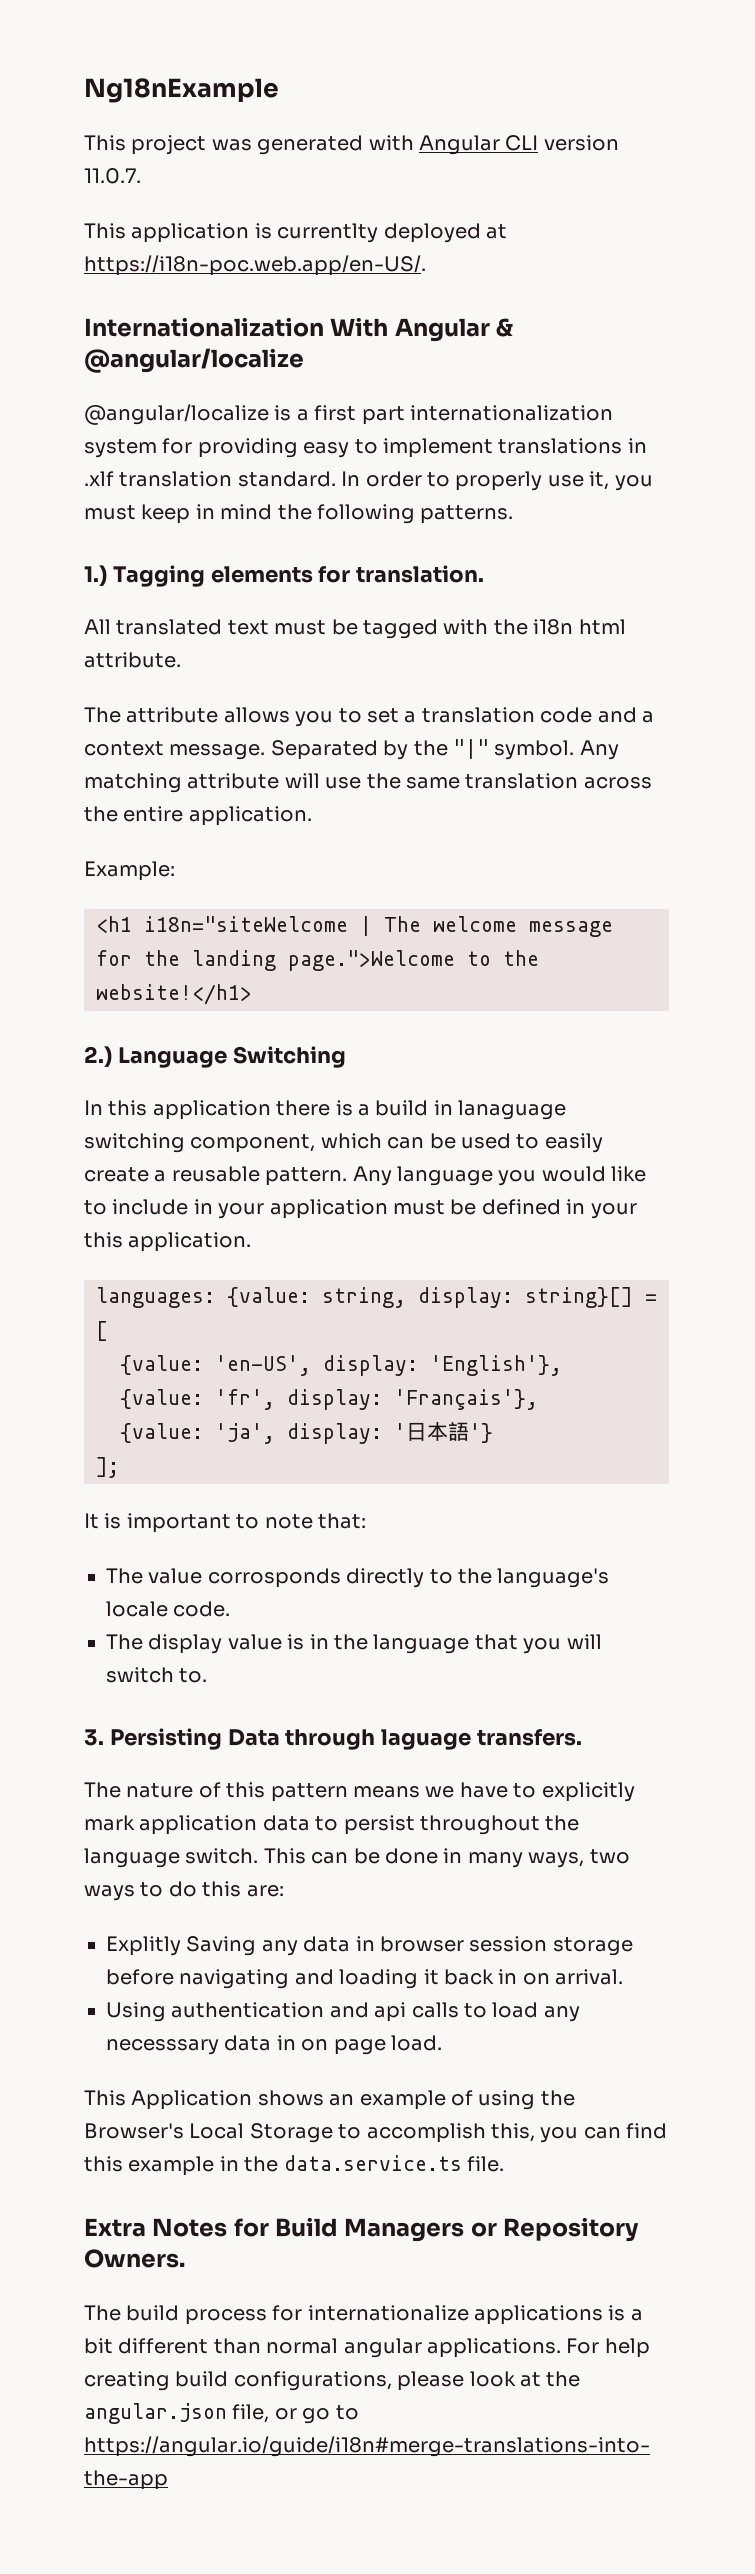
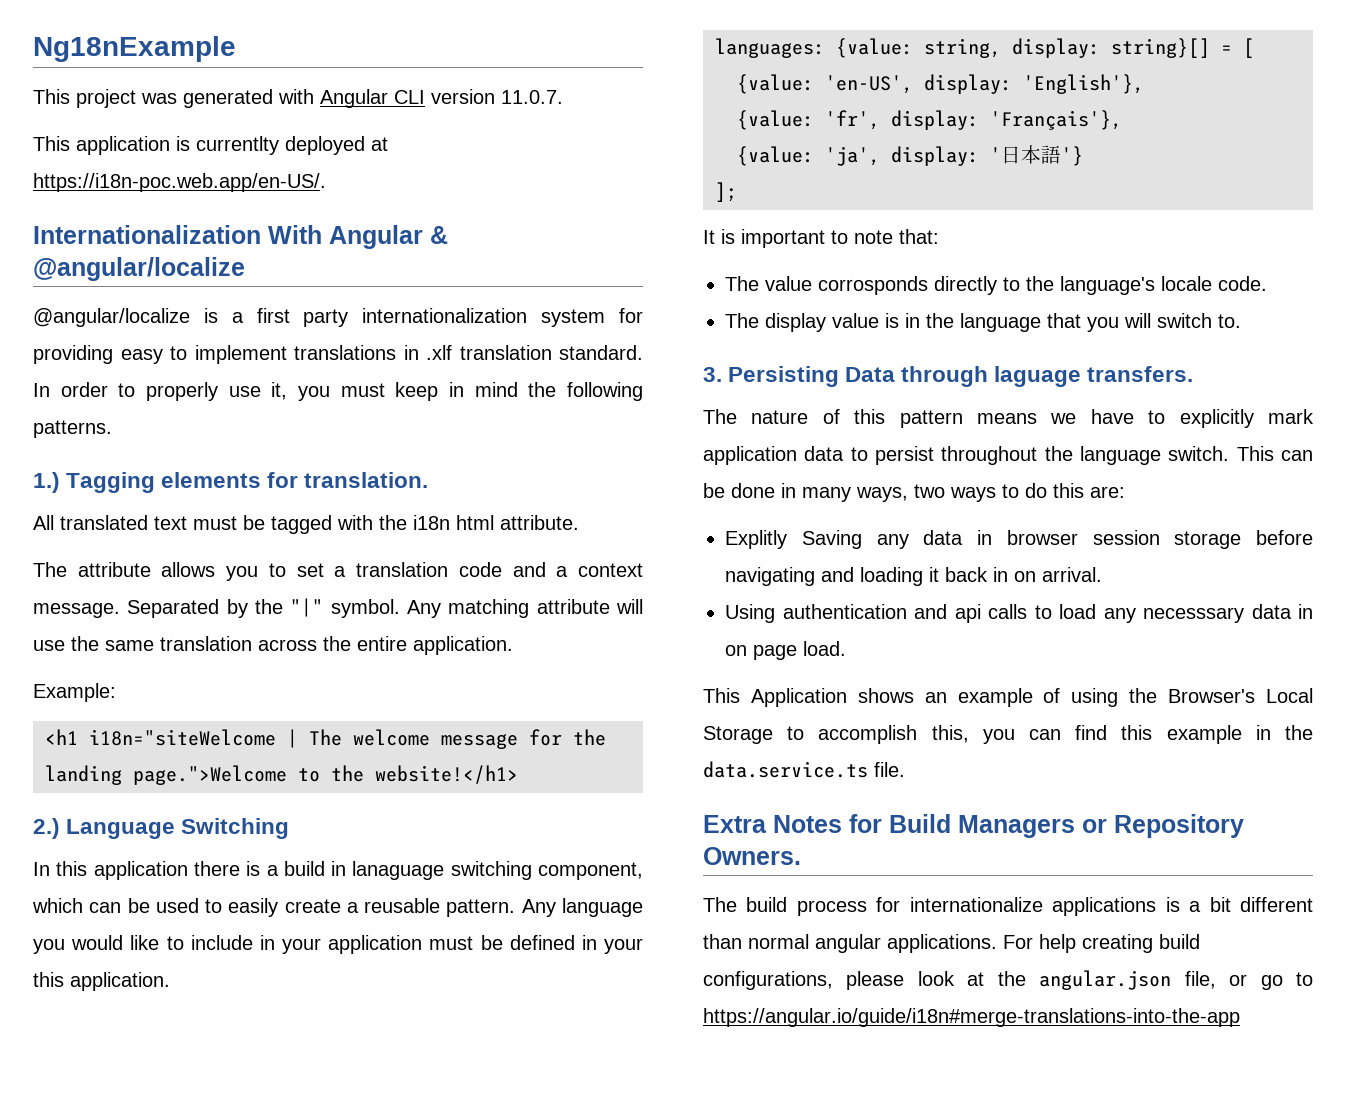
[361,406,405,425] part -> [303,309,349,327] party

